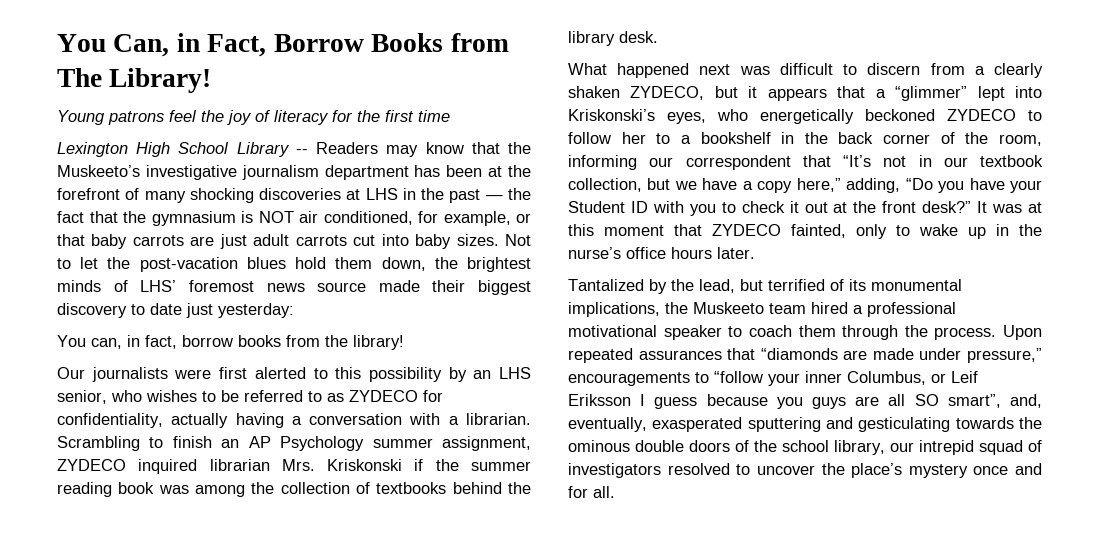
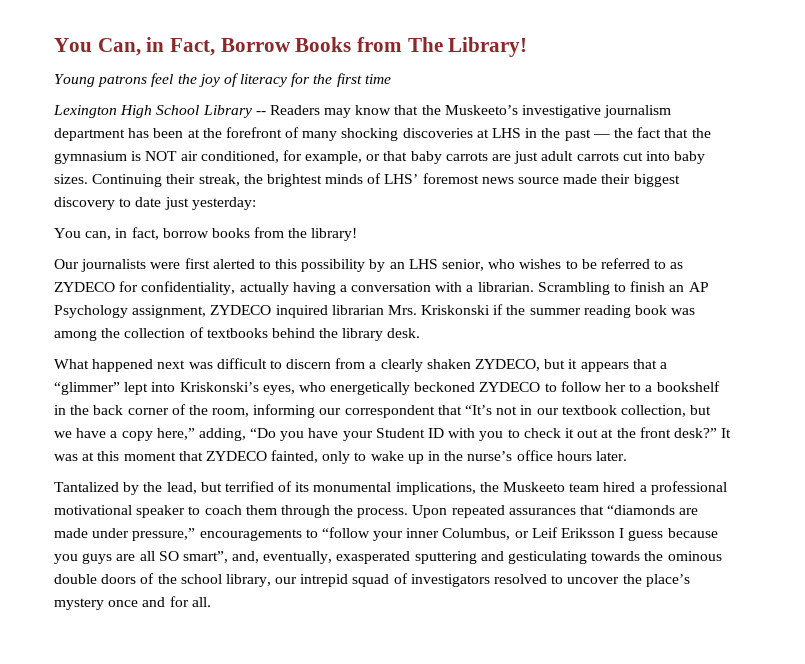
[504,234,531,246] [57,257,426,272] Not to let the post-vacation blues hold them down, -> [92,174,240,187] Continuing their streak,
[372,438,433,448] summer -> (128, 311) none

